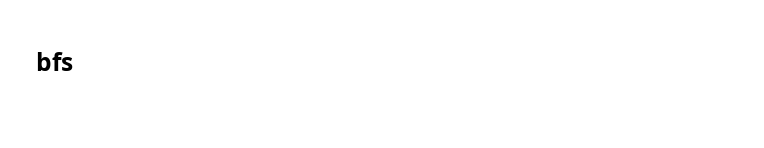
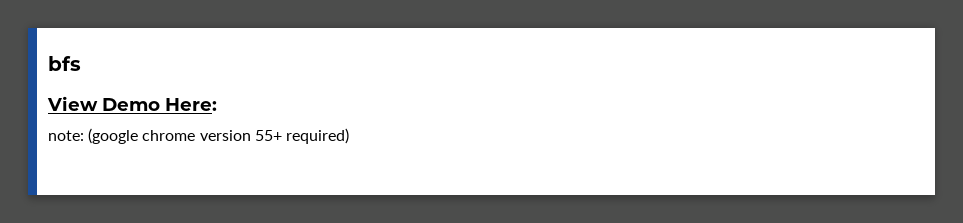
(73, 61) none -> [47,96,217,111] [48,128,349,144] // View Demo Here: // note: (google chrome version 55+ required)

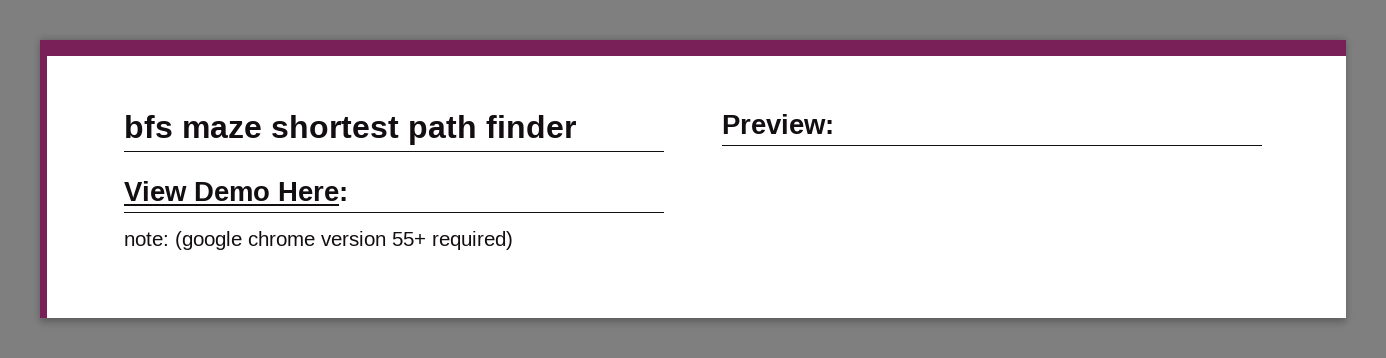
(81, 63) none -> [182,115,576,145] maze shortest path finder
(349, 136) none -> [722,114,834,134] // Preview:

